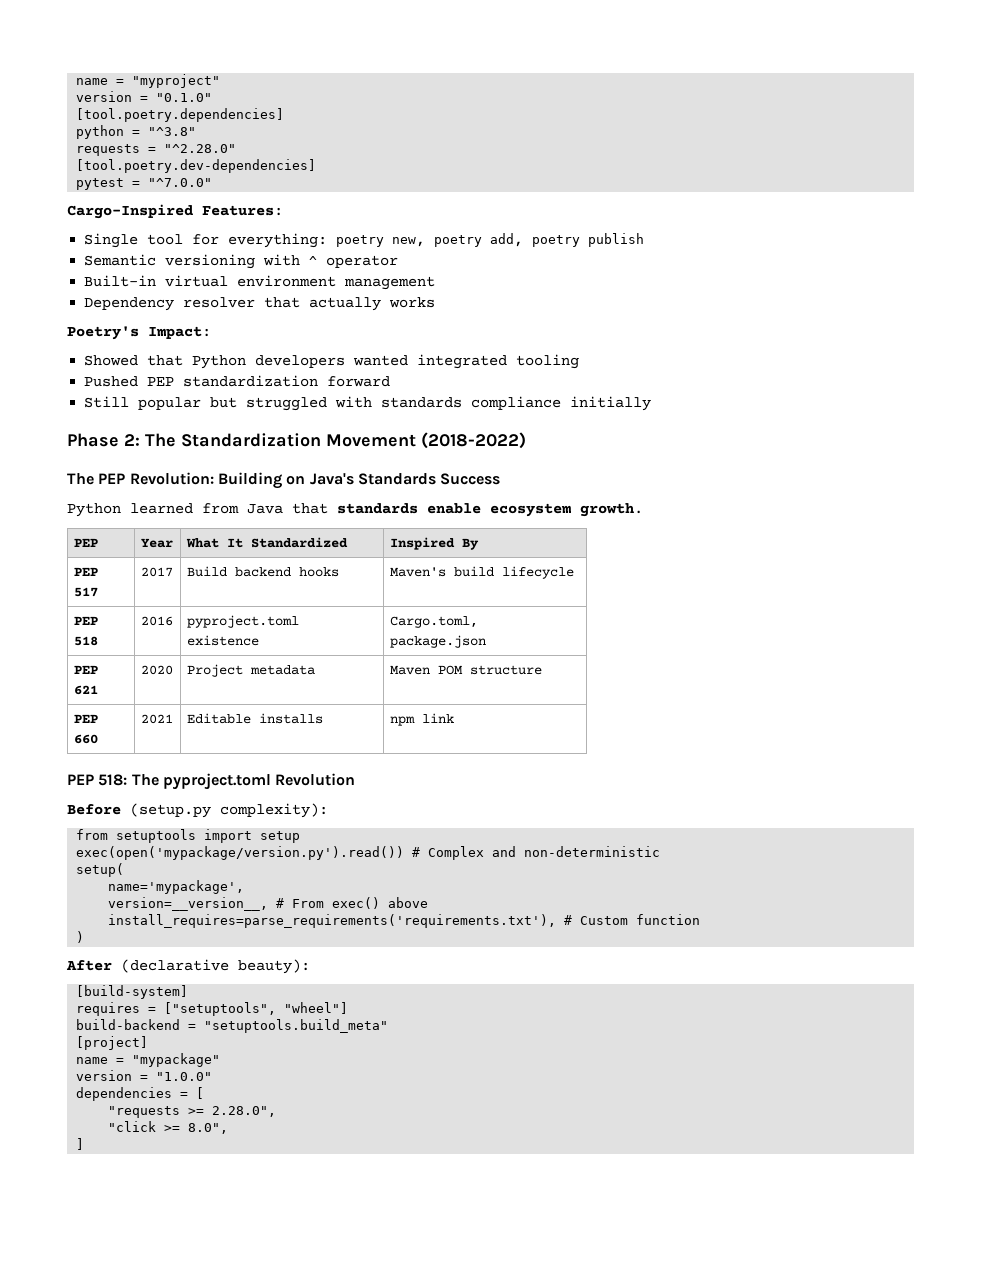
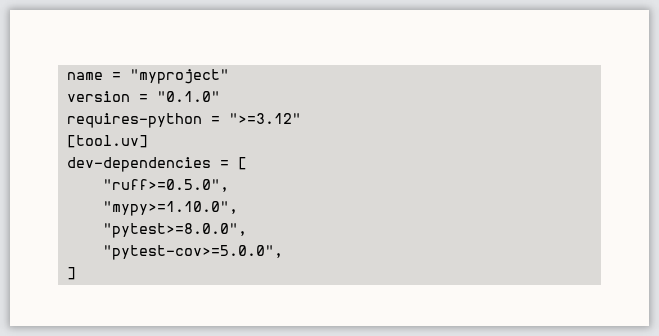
[76,108,285,122] [76,125,197,139] [76,144,237,156] [76,159,317,173] [76,178,213,190] [67,204,283,219] [84,233,645,248] [84,254,399,269] [84,275,436,290] [84,297,436,311] [67,326,211,340] [84,354,580,369] [84,375,391,387] [84,396,652,411] [67,432,526,449] [67,472,501,489] [67,503,643,517] [73,538,98,547] [140,538,173,548] [185,537,348,548] [389,537,479,550] [73,567,98,576] [73,587,98,597] [140,567,173,577] [186,566,339,577] [389,566,574,579] [73,616,98,625] [73,636,98,646] [140,616,173,626] [186,615,299,628] [186,635,259,646] [389,616,478,628] [389,635,486,648] [73,665,98,674] [73,685,98,695] [140,665,173,675] [186,664,315,677] [389,665,542,675] [73,714,98,723] [73,734,98,744] [140,714,173,724] [186,713,323,724] [389,713,454,726] [67,773,356,790] [67,803,328,818] [76,829,301,843] [76,846,661,860] [76,863,125,877] [108,880,245,894] [108,897,429,911] [108,914,701,928] [76,931,85,943] [66,959,310,974] [76,985,189,999] [76,1002,349,1016] [76,1019,389,1033] [76,1036,149,1050] [76,1053,221,1067] [76,1070,213,1081] [76,1087,205,1101] [108,1106,277,1118] [108,1121,229,1134] [tool.poetry.dependencies] // python = "^3.8" // requests = "^2.28.0" // [tool.poetry.dev-dependencies] // pytest = "^7.0.0" // Cargo-Inspired Features: // Single tool for everything: poetry new, poetry add, poetry publish // Semantic versioning with ^ operator // Built-in virtual environment management // Dependency resolver that actually works // Poetry's Impact: // Showed that Python developers wanted integrated tooling // Pushed PEP standardization forward // Still popular but struggled with standards compliance initially // Phase 2: The Standardization Movement (2018-2022) // The PEP Revolution: Building on Java's Standards Success // Python learned from Java that standards enable ecosystem growth. // PEP | Year | What It Standardized | Inspired By // PEP 517 | 2017 | Build backend hooks | Maven's build lifecycle // PEP 518 | 2016 | pyproject.toml existence | Cargo.toml, package.json // PEP 621 | 2020 | Project metadata | Maven POM structure // PEP 660 | 2021 | Editable installs | npm link // PEP 518: The pyproject.toml Revolution // Before (setup.py complexity): // from setuptools import setup // exec(open('mypackage/version.py').read()) # Complex and non-deterministic // setup( // name='mypackage', // version=__version__, # From exec() above // install_requires=parse_requirements('requirements.txt'), # Custom function // ) // After (declarative beauty): // [build-system] // requires = ["setuptools", "wheel"] // build-backend = "setuptools.build_meta" // [project] // name = "mypackage" // version = "1.0.0" // dependencies = [ // "requests >= 2.28.0", // "click >= 8.0", -> [67,113,301,128] [67,135,148,148] [67,157,247,172] [103,179,229,192] [103,201,238,216] [103,223,247,238] [103,245,283,260] requires-python = ">=3.12" // [tool.uv] // dev-dependencies = [ // "ruff>=0.5.0", // "mypy>=1.10.0", // "pytest>=8.0.0", // "pytest-cov>=5.0.0",

